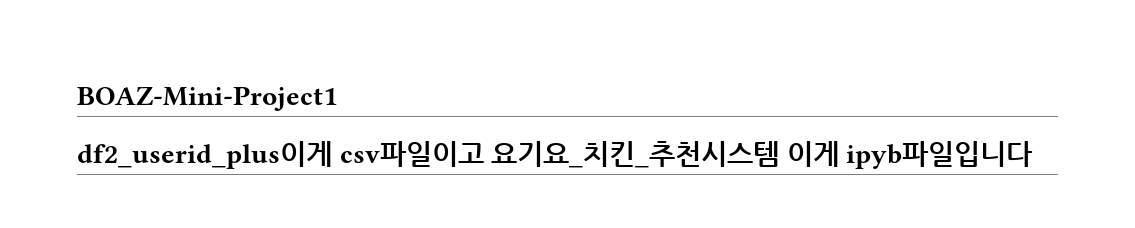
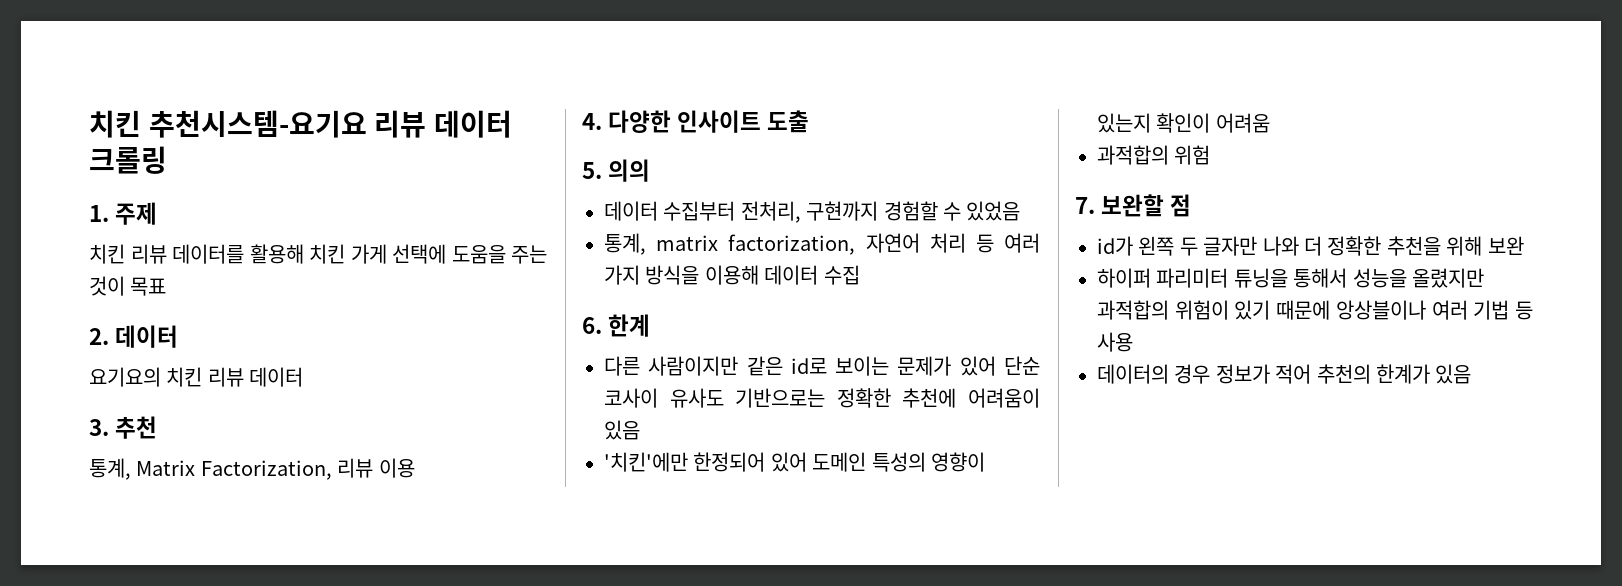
[77,86,337,111] [77,141,1034,169] BOAZ-Mini-Project1 // df2_userid_plus이게 csv파일이고 요기요_치킨_추천시스템 이게 ipyb파일입니다 -> [89,110,512,138] [89,146,167,174] [89,202,158,225] [89,244,547,264] [89,276,167,296] [89,325,179,348] [89,367,304,387] [89,416,158,439] [89,458,415,480] [582,110,810,133] [582,159,651,182] [604,201,1021,223] [604,233,1040,255] [604,265,860,285] [582,314,651,337] [604,356,1040,376] [604,388,1040,408] [604,420,640,440] [604,452,985,472] [1097,113,1270,133] [1097,145,1211,165] [1075,194,1192,217] [1097,236,1524,256] [1097,268,1484,288] [1097,300,1533,320] [1097,332,1133,352] [1097,364,1472,384] 치킨 추천시스템-요기요 리뷰 데이터 크롤링 // 1. 주제 // 치킨 리뷰 데이터를 활용해 치킨 가게 선택에 도움을 주는 것이 목표 // 2. 데이터 // 요기요의 치킨 리뷰 데이터 // 3. 추천 // 통계, Matrix Factorization, 리뷰 이용 // 4. 다양한 인사이트 도출 // 5. 의의 // 데이터 수집부터 전처리, 구현까지 경험할 수 있었음 // 통계, matrix factorization, 자연어 처리 등 여러 가지 방식을 이용해 데이터 수집 // 6. 한계 // 다른 사람이지만 같은 id로 보이는 문제가 있어 단순 코사이 유사도 기반으로는 정확한 추천에 어려움이 있음 // '치킨'에만 한정되어 있어 도메인 특성의 영향이 있는지 확인이 어려움 // 과적합의 위험 // 7. 보완할 점 // id가 왼쪽 두 글자만 나와 더 정확한 추천을 위해 보완 // 하이퍼 파리미터 튜닝을 통해서 성능을 올렸지만 과적합의 위험이 있기 때문에 앙상블이나 여러 기법 등 사용 // 데이터의 경우 정보가 적어 추천의 한계가 있음

